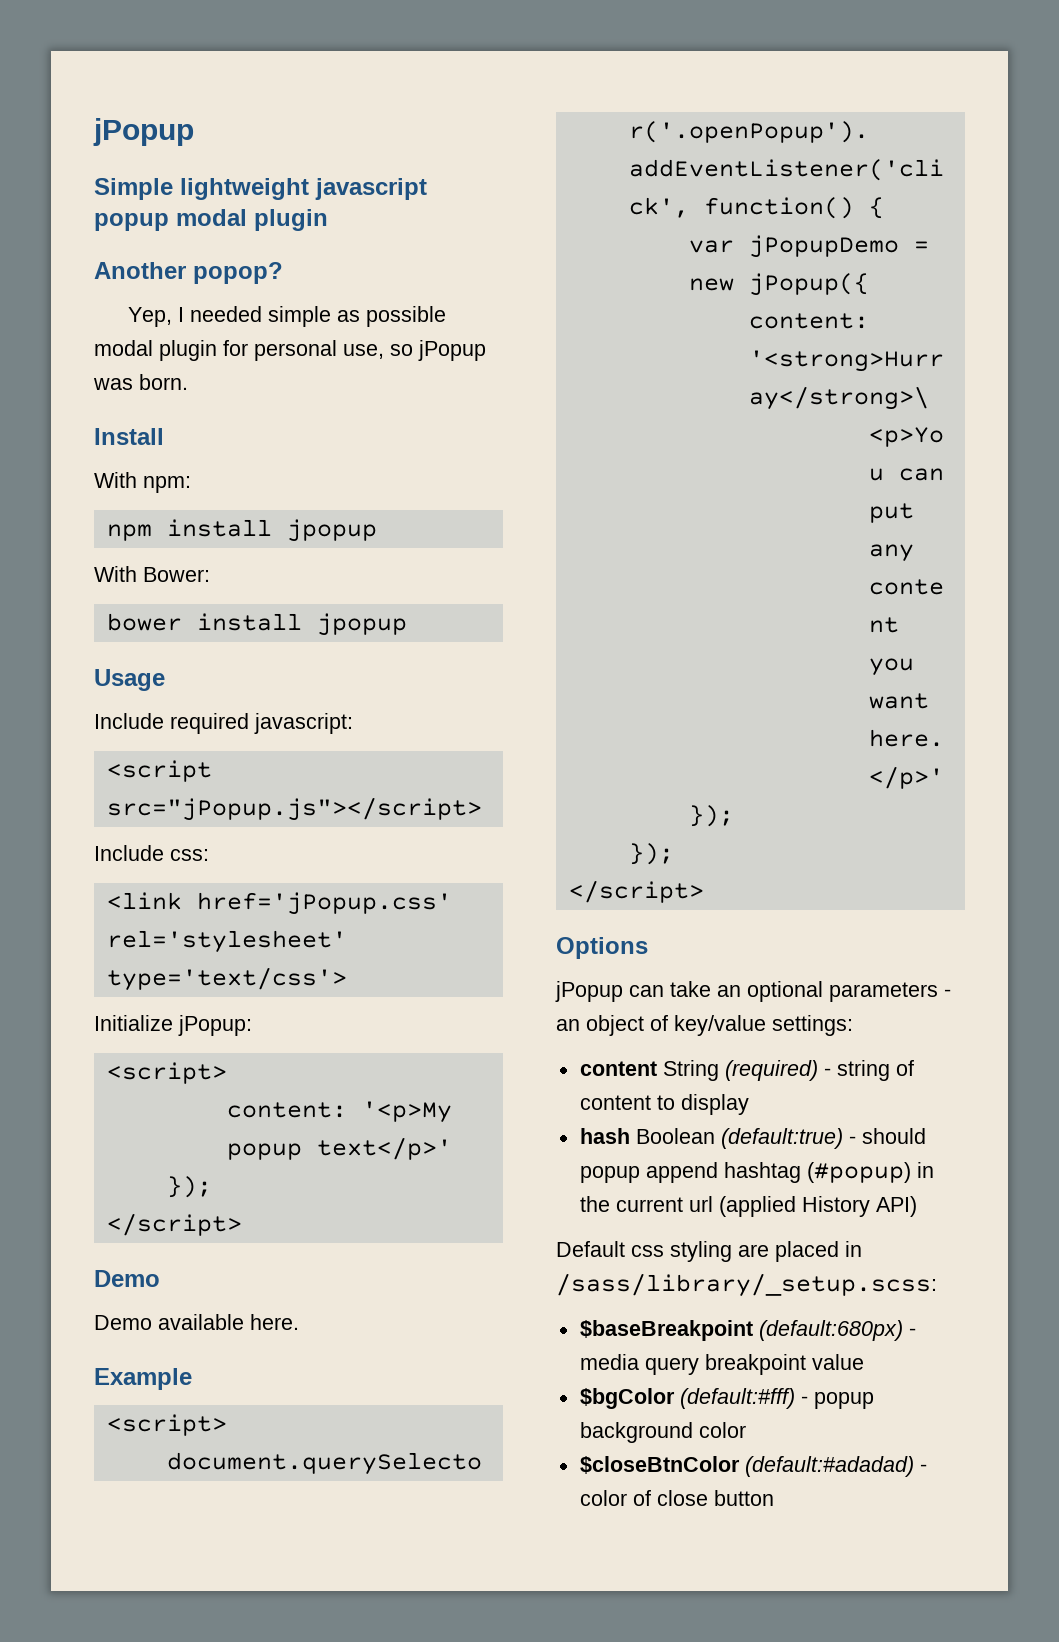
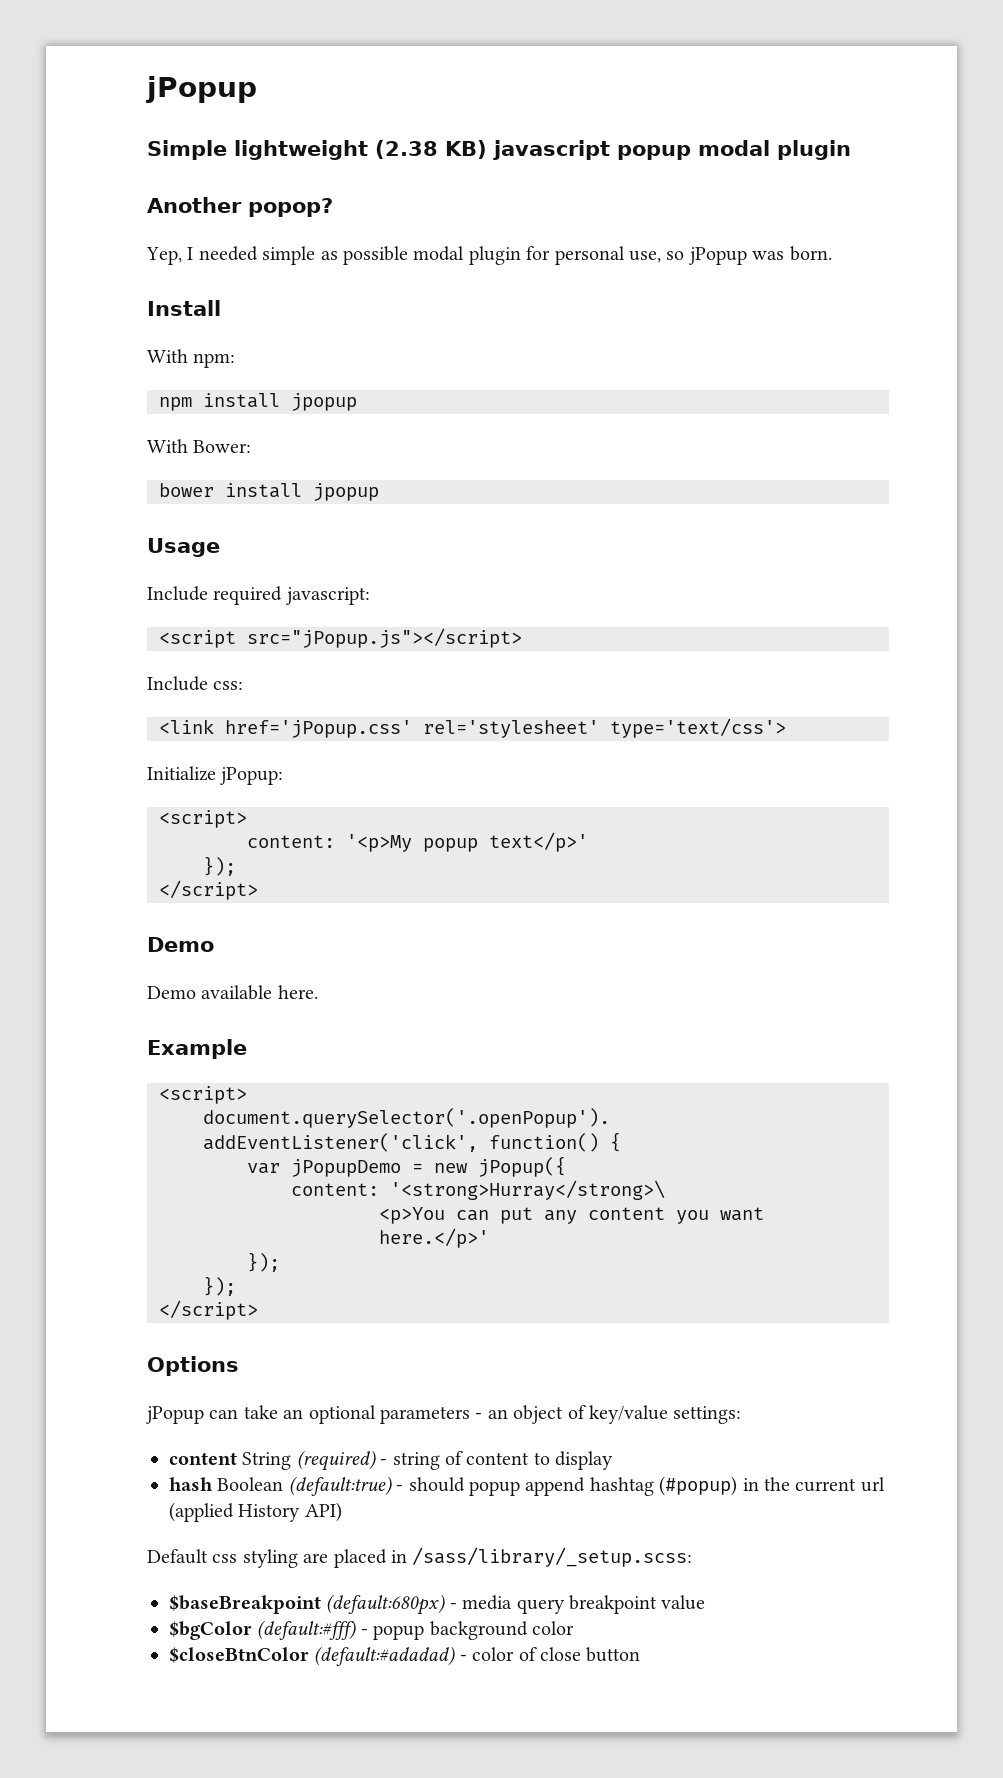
(309, 189) none -> [375,140,487,159] (2.38 KB)

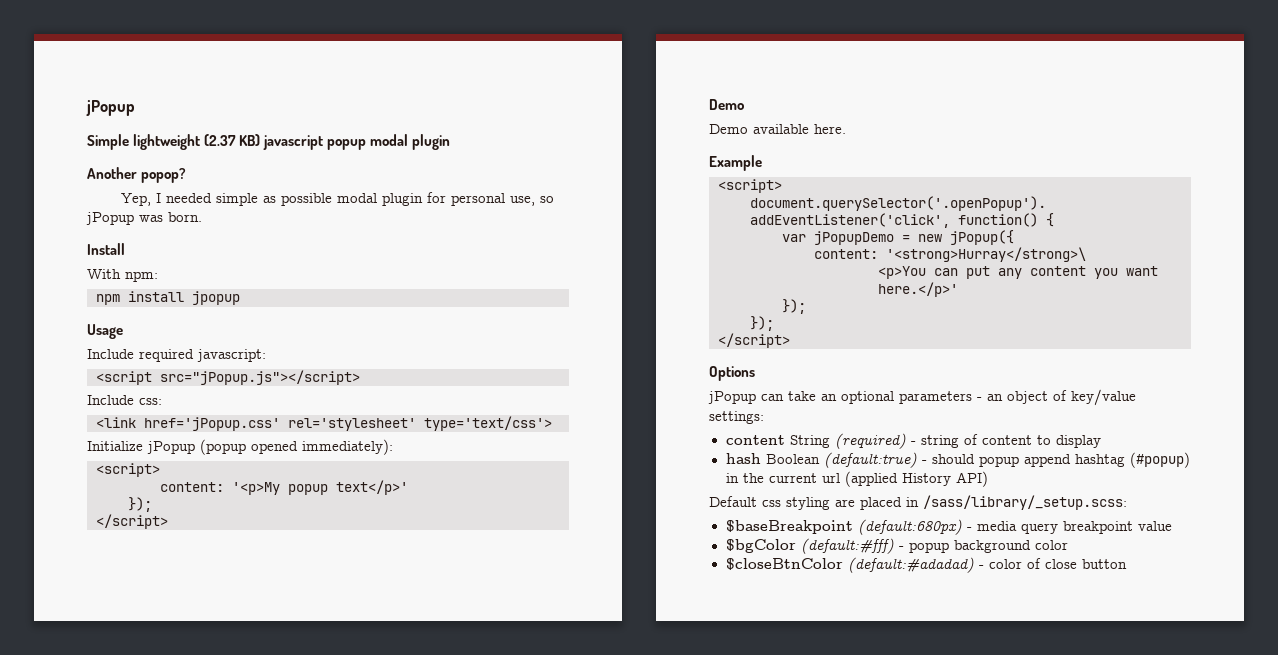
[375,140,438,159] (2.38 -> [204,134,237,146] (2.37
[147,439,252,453] [159,483,379,501] // With Bower: // bower install jpopup -> (240, 298) none
[220,767,284,785] jPopup: -> [147,439,393,455] jPopup (popup opened immediately):

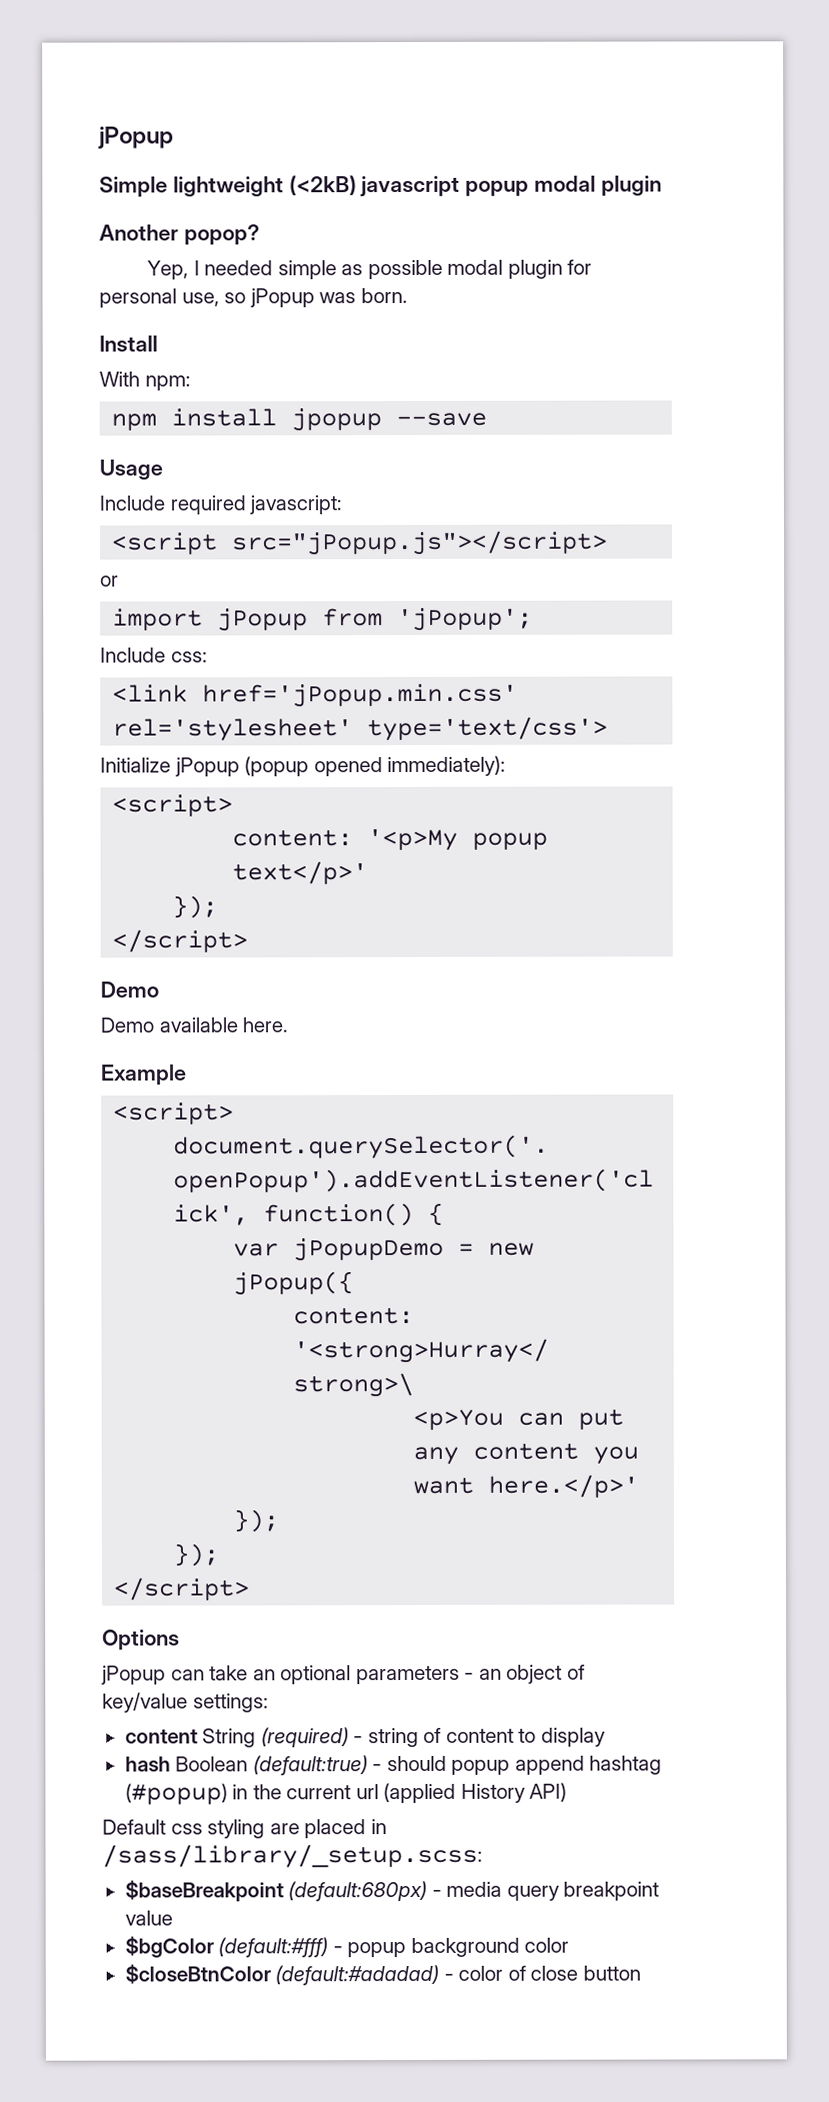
[204,134,261,146] (2.37 KB) -> [288,175,357,196] (<2kB)
(240, 298) none -> [396,412,488,427] --save
(360, 377) none -> [100,575,119,587] [112,607,534,632] // or // import jPopup from 'jPopup';
[144,417,280,431] href='jPopup.css' -> [202,683,519,708] href='jPopup.min.css'

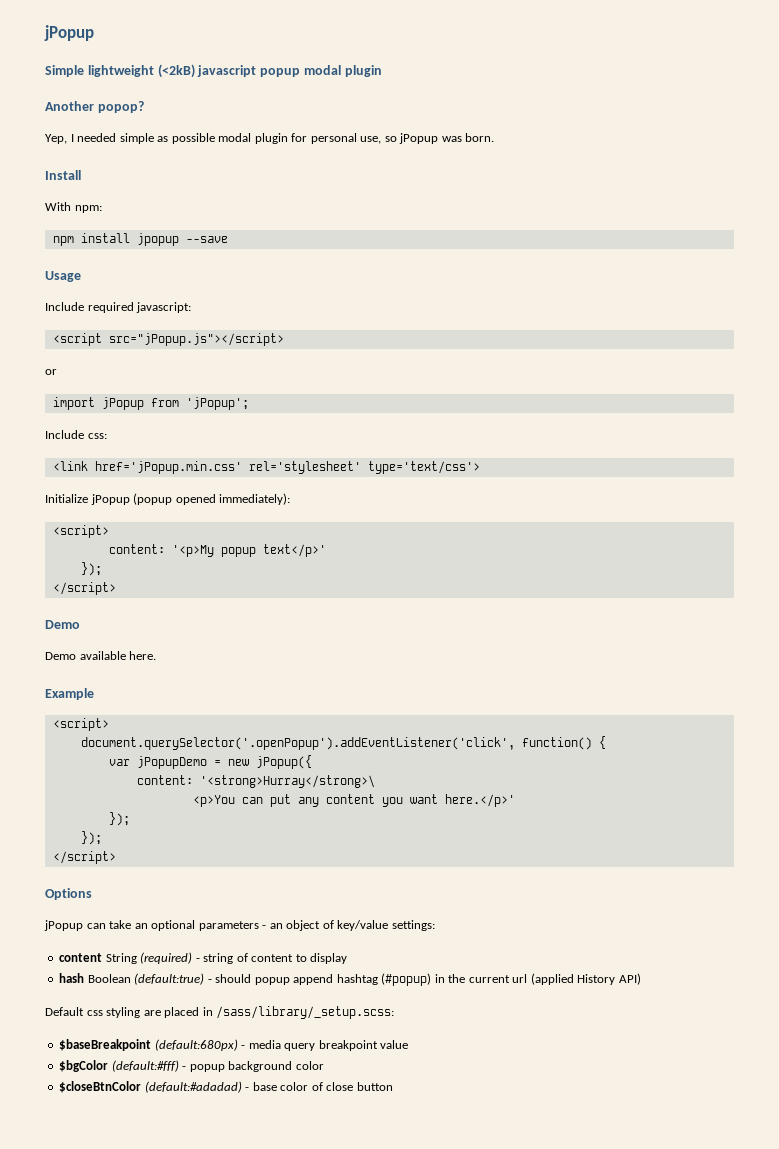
(454, 1977) none -> [252,1082,277,1091] base

